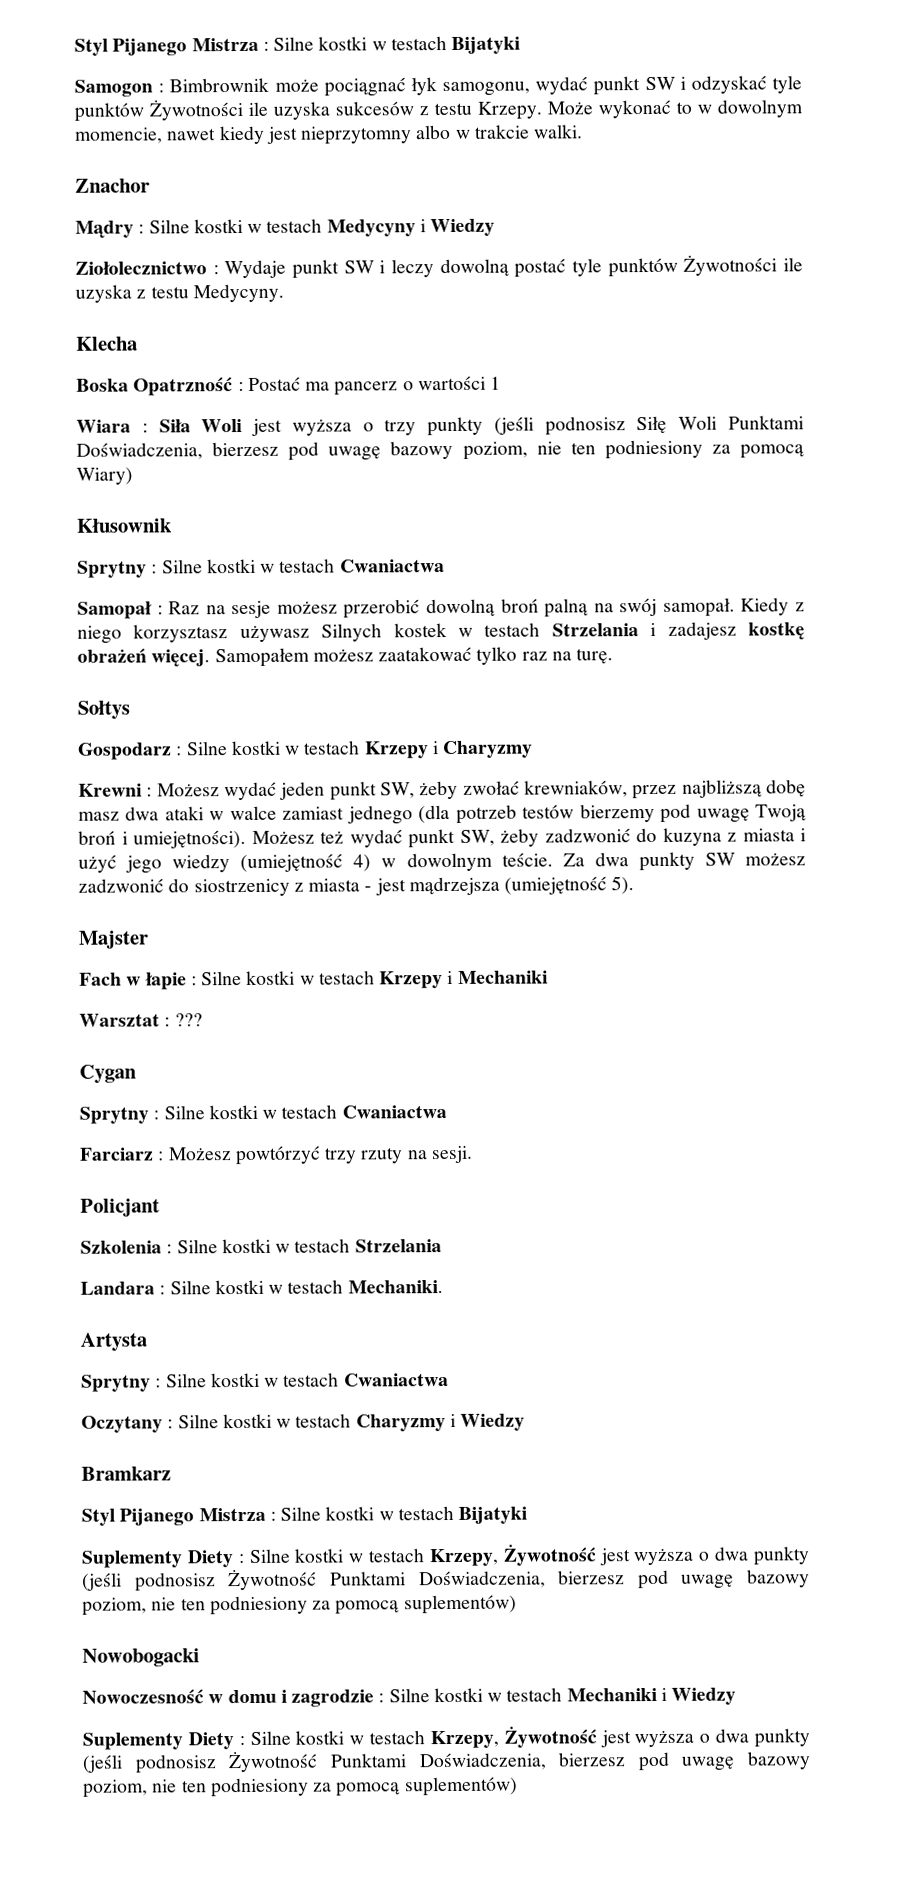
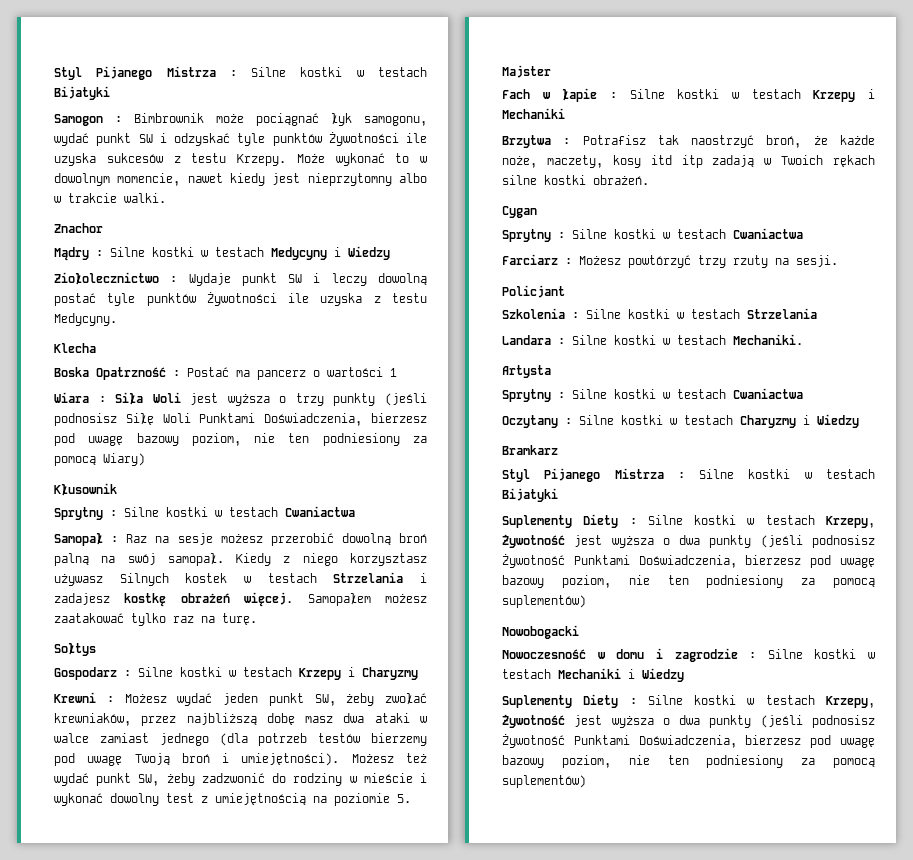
[662,827,806,846] [78,851,806,874] [78,876,635,897] kuzyna z miasta i użyć jego wiedzy (umiejętność 4) w dowolnym teście. Za dwa punkty SW możesz zadzwonić do siostrzenicy z miasta - jest mądrzejsza (umiejętność 5). -> [293,773,428,786] [54,793,411,806] rodziny w mieście i wykonać dowolny test z umiejętnością na poziomie 5.
[79,1013,203,1027] Warsztat : ??? -> [502,135,875,148] [502,155,875,168] [502,175,649,185] Brzytwa : Potrafisz tak naostrzyć broń, że każde noże, maczety, kosy itd itp zadają w Twoich rękach silne kostki obrażeń.

